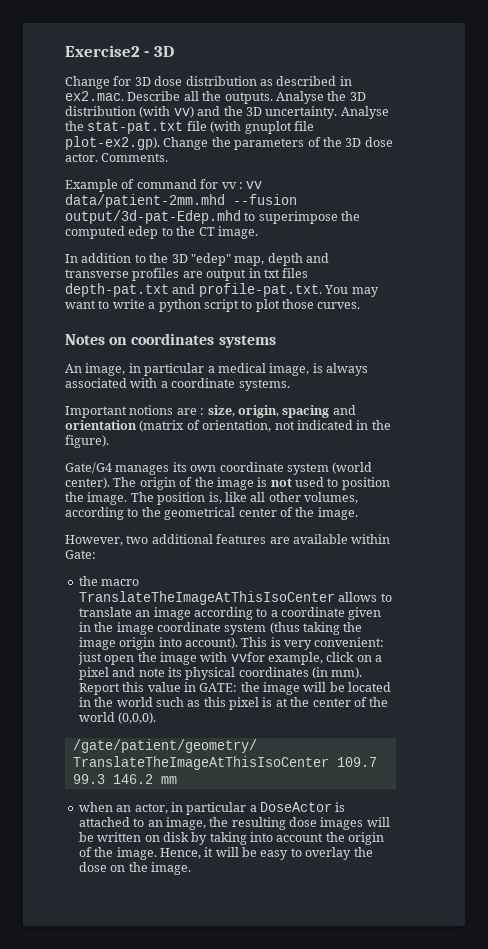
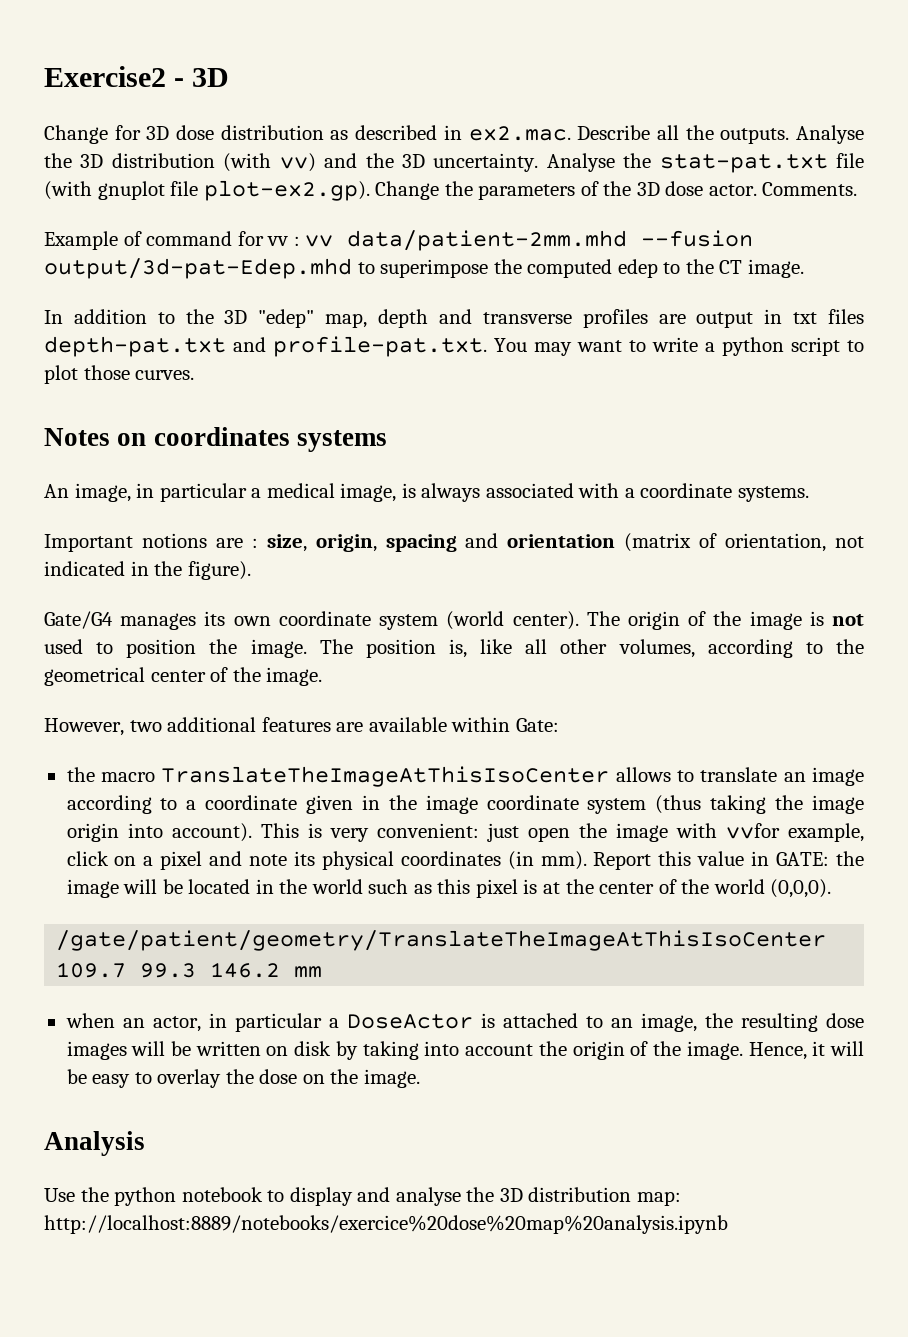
(191, 868) none -> [44,1131,145,1156] [44,1187,681,1206] [44,1215,728,1234] // Analysis // Use the python notebook to display and analyse the 3D distribution map: http://localhost:8889/notebooks/exercice%20dose%20map%20analysis.ipynb

